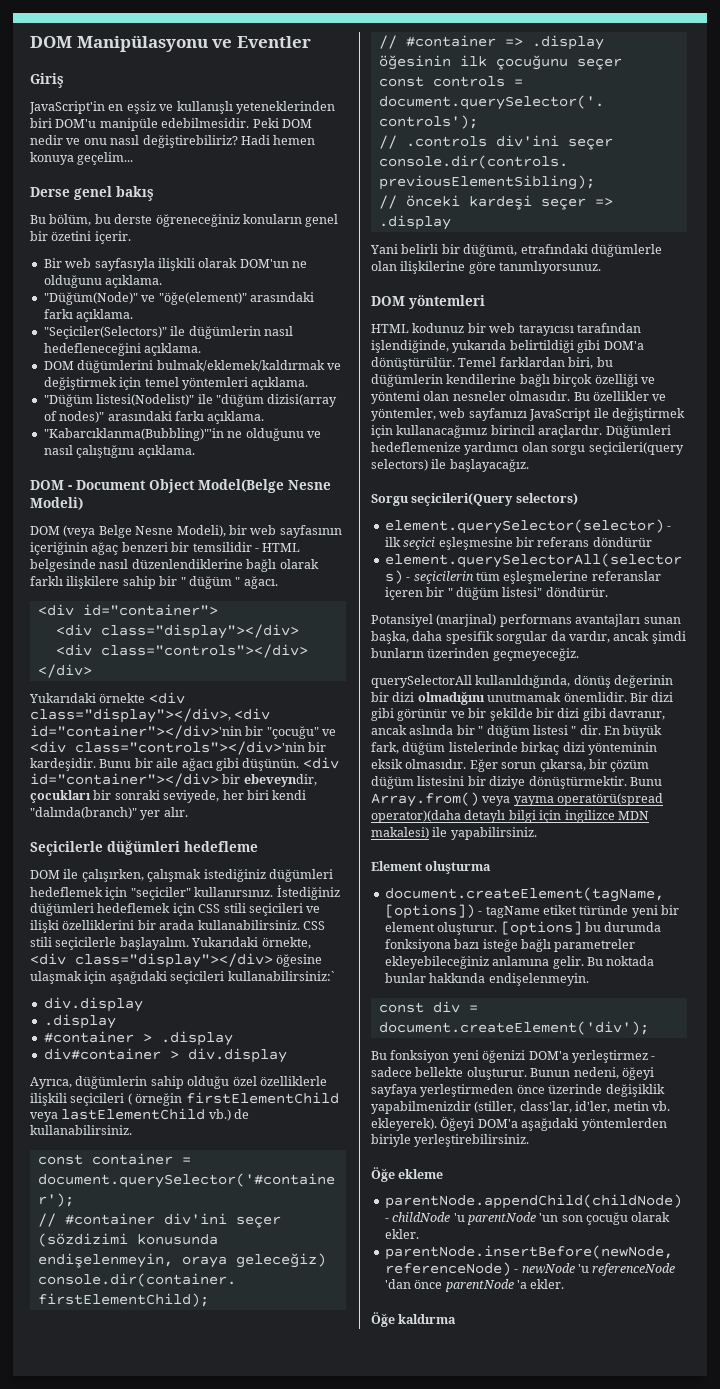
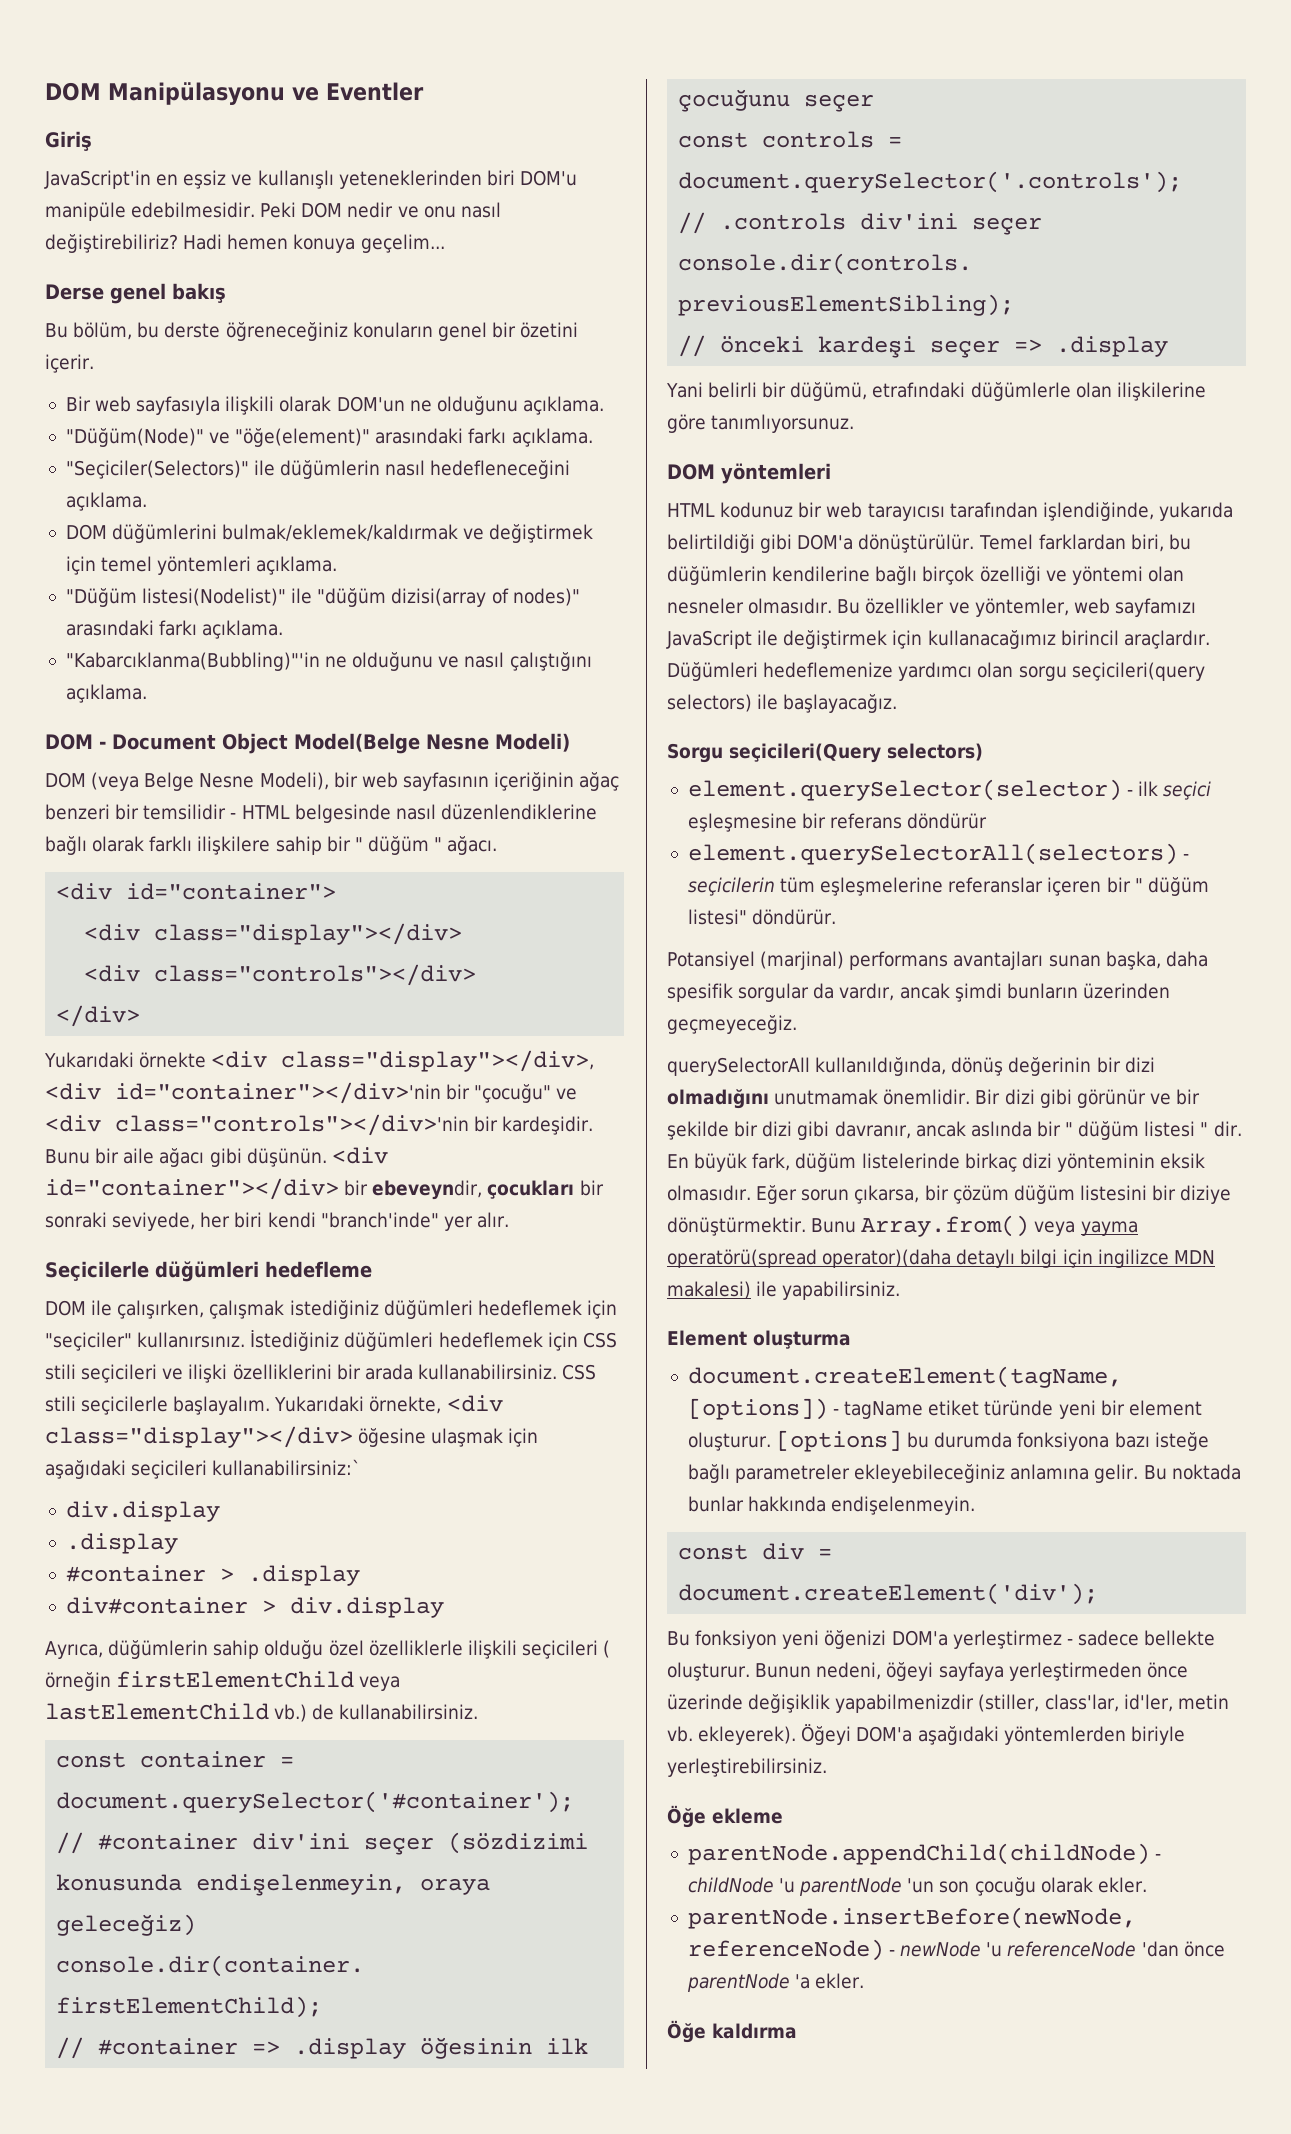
[30,807,137,819] "dalında(branch)" -> [320,1212,439,1228] "branch'inde"

